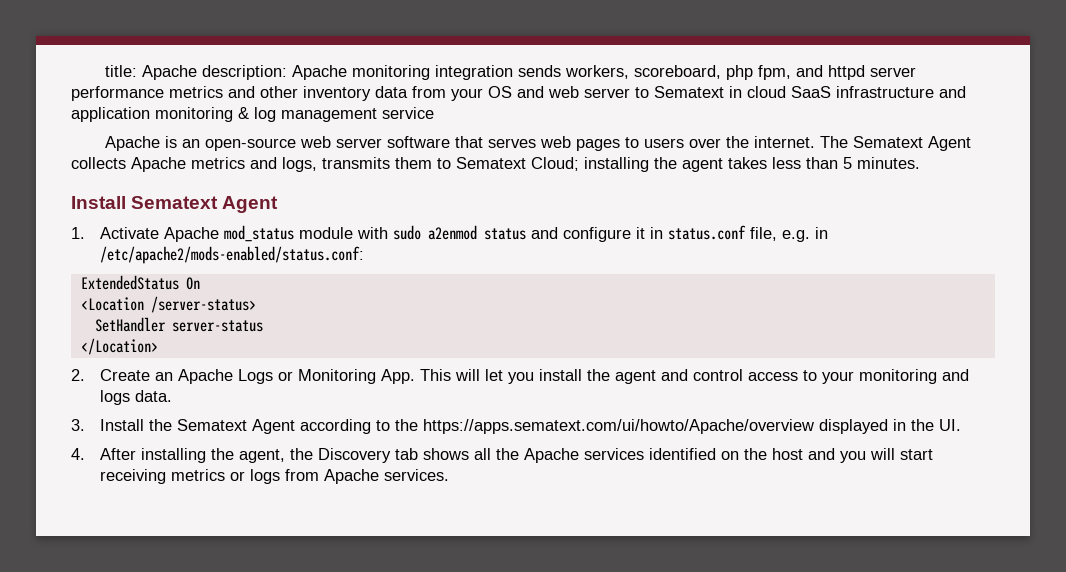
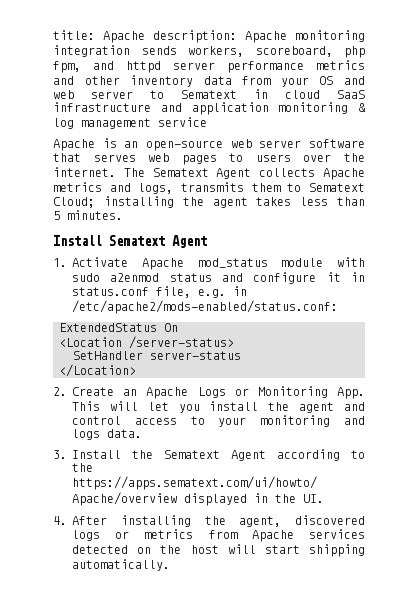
[290,448,520,463] the Discovery tab shows all the -> [295,515,365,525] [72,529,238,541] discovered logs or metrics from
[649,448,717,460] identified -> [72,545,128,554] detected
[808,448,934,463] [100,469,450,484] and you will start receiving metrics or logs from Apache services. -> [227,544,365,557] [72,559,170,571] will start shipping automatically.

